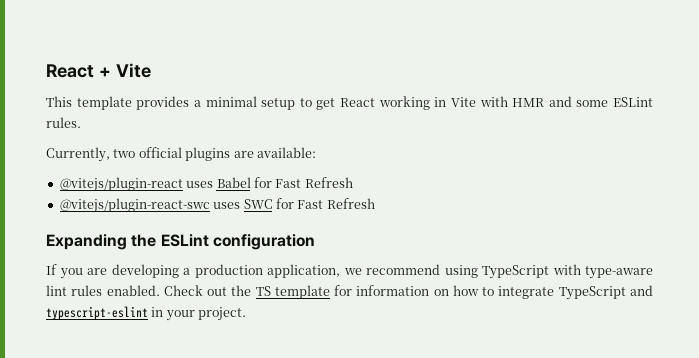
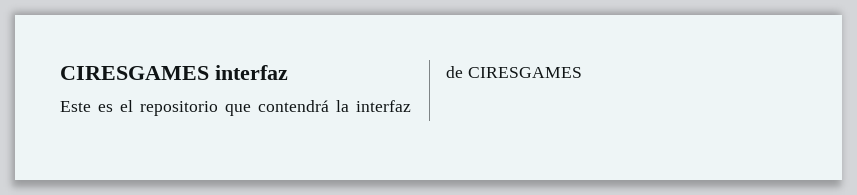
[46,63,151,78] [46,96,653,110] [46,117,81,128] [46,147,316,162] [59,177,353,192] [59,198,375,213] [46,234,315,250] [46,264,653,279] [46,285,653,300] [46,306,247,321] React + Vite // This template provides a minimal setup to get React working in Vite with HMR and some ESLint rules. // Currently, two official plugins are available: // @vitejs/plugin-react uses Babel for Fast Refresh // @vitejs/plugin-react-swc uses SWC for Fast Refresh // Expanding the ESLint configuration // If you are developing a production application, we recommend using TypeScript with type-aware lint rules enabled. Check out the TS template for information on how to integrate TypeScript and typescript-eslint in your project. -> [60,65,288,80] [60,100,411,116] [446,66,582,78] CIRESGAMES interfaz // Este es el repositorio que contendrá la interfaz de CIRESGAMES

